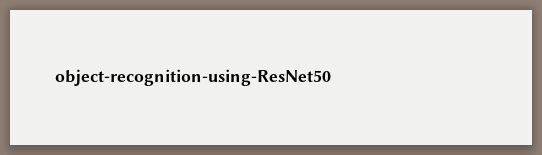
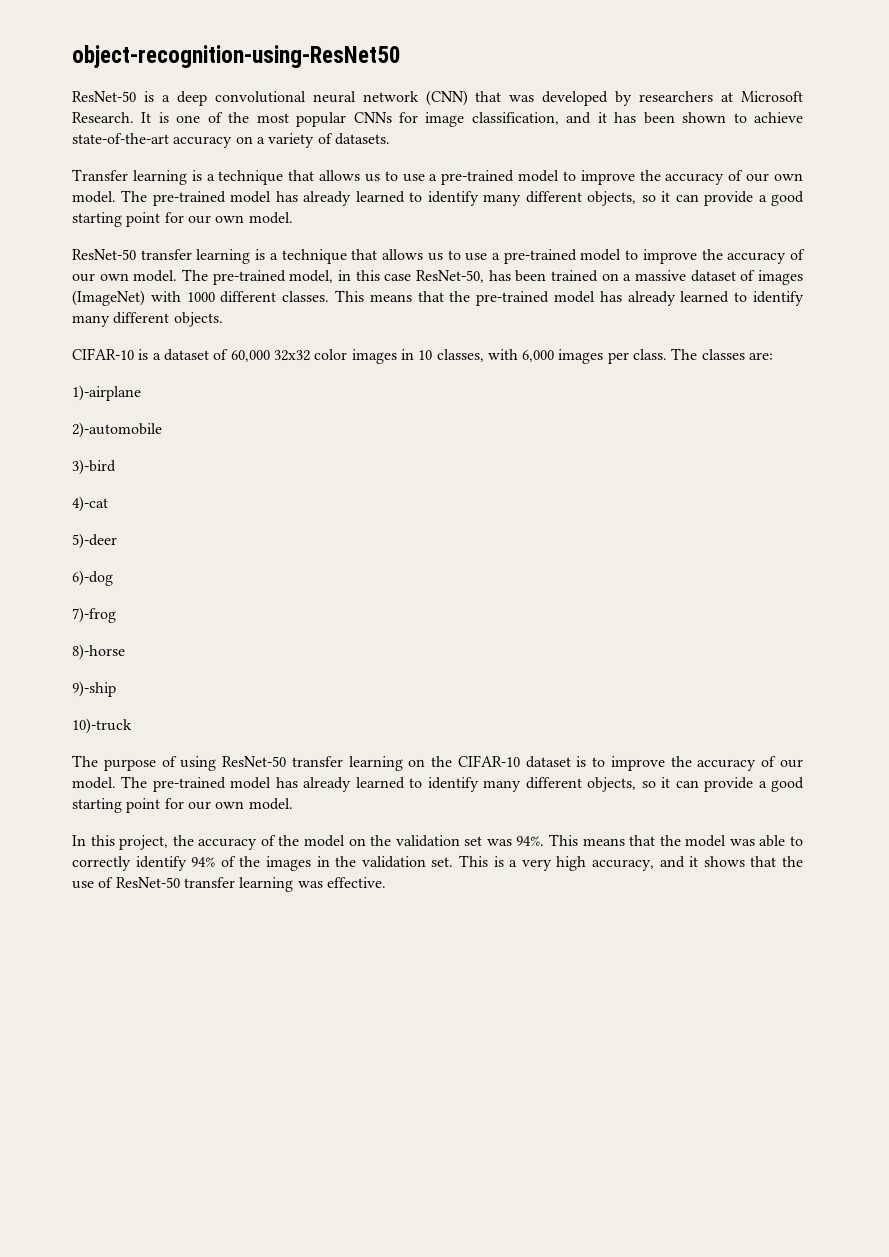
(331, 77) none -> [72,90,804,106] [72,112,804,127] [72,133,390,148] [72,169,804,185] [72,190,804,206] [72,212,293,227] [72,249,805,264] [72,269,803,285] [72,290,804,306] [72,312,223,327] [72,348,774,364] [72,385,141,401] [72,422,162,438] [72,459,116,475] [72,496,108,512] [72,533,117,549] [72,570,113,586] [72,607,116,623] [72,644,125,660] [72,681,116,697] [72,718,132,734] [72,755,803,771] [72,776,804,792] [72,798,293,813] [72,834,803,850] [72,855,804,871] [72,877,386,892] // ResNet-50 is a deep convolutional neural network (CNN) that was developed by researchers at Microsoft Research. It is one of the most popular CNNs for image classification, and it has been shown to achieve state-of-the-art accuracy on a variety of datasets. // Transfer learning is a technique that allows us to use a pre-trained model to improve the accuracy of our own model. The pre-trained model has already learned to identify many different objects, so it can provide a good starting point for our own model. // ResNet-50 transfer learning is a technique that allows us to use a pre-trained model to improve the accuracy of our own model. The pre-trained model, in this case ResNet-50, has been trained on a massive dataset of images (ImageNet) with 1000 different classes. This means that the pre-trained model has already learned to identify many different objects. // CIFAR-10 is a dataset of 60,000 32x32 color images in 10 classes, with 6,000 images per class. The classes are: // 1)-airplane // 2)-automobile // 3)-bird // 4)-cat // 5)-deer // 6)-dog // 7)-frog // 8)-horse // 9)-ship // 10)-truck // The purpose of using ResNet-50 transfer learning on the CIFAR-10 dataset is to improve the accuracy of our model. The pre-trained model has already learned to identify many different objects, so it can provide a good starting point for our own model. // In this project, the accuracy of the model on the validation set was 94%. This means that the model was able to correctly identify 94% of the images in the validation set. This is a very high accuracy, and it shows that the use of ResNet-50 transfer learning was effective.

